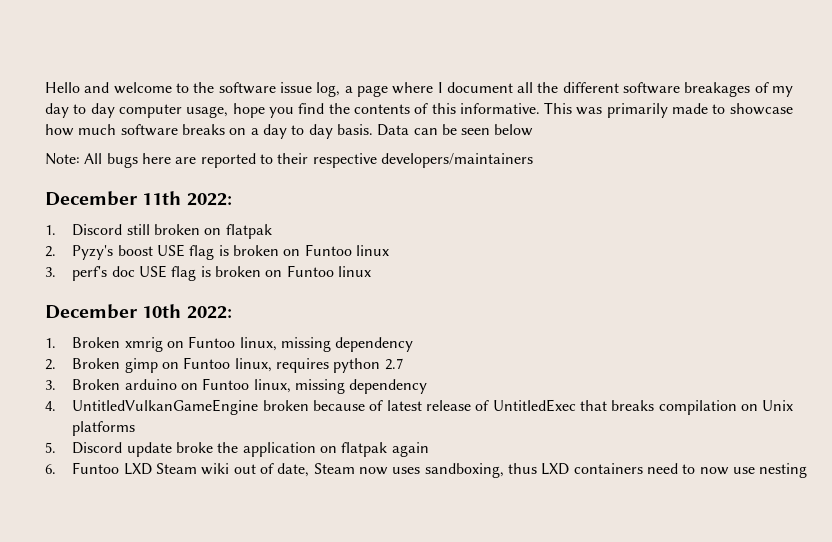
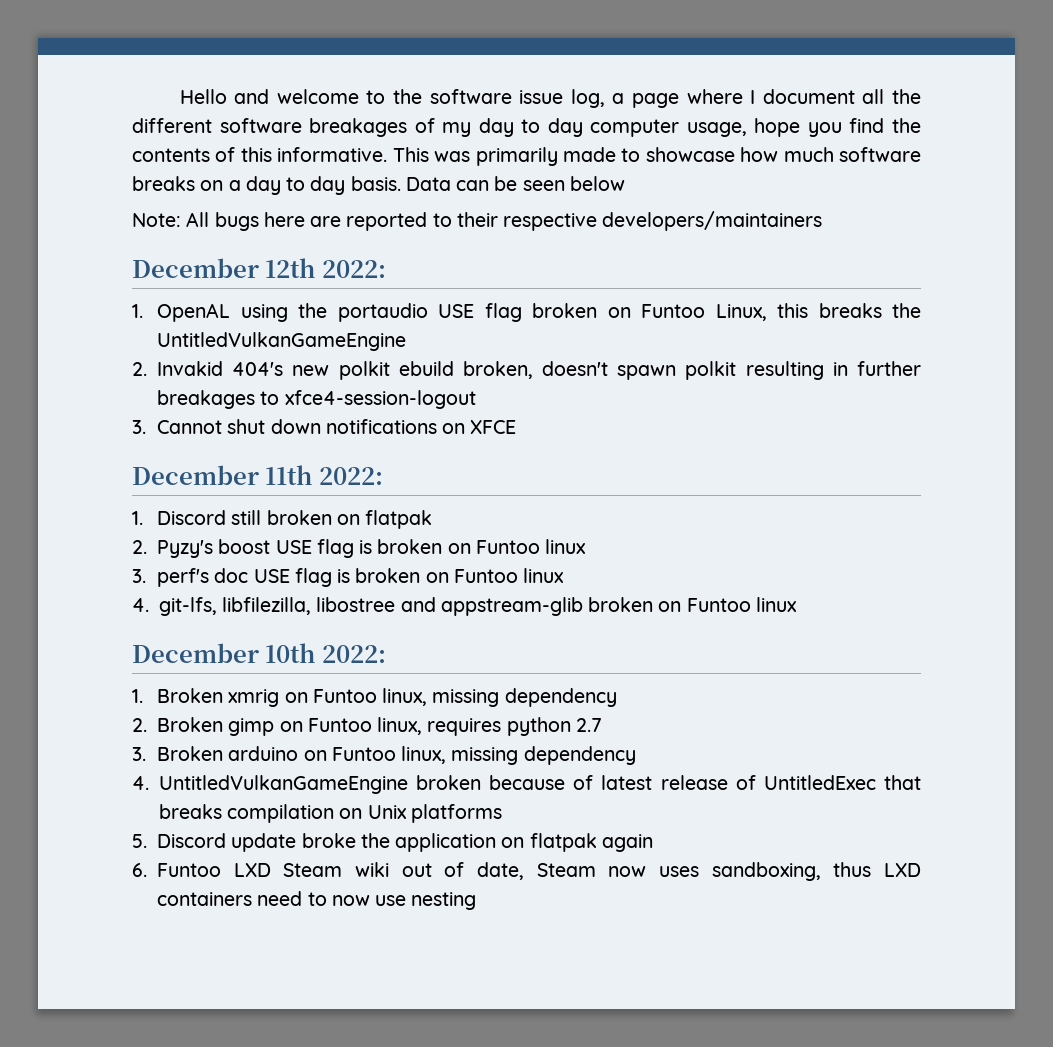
(533, 160) none -> [132,258,386,278] [132,303,921,322] [157,332,407,351] [132,361,921,380] [157,390,476,409] [132,419,517,434] // December 12th 2022: // 1. OpenAL using the portaudio USE flag broken on Funtoo Linux, this breaks the UntitledVulkanGameEngine // 2. Invakid 404's new polkit ebuild broken, doesn't spawn polkit resulting in further breakages to xfce4-session-logout // 3. Cannot shut down notifications on XFCE
(372, 271) none -> [132,597,797,616] // 4. git-lfs, libfilezilla, libostree and appstream-glib broken on Funtoo linux

